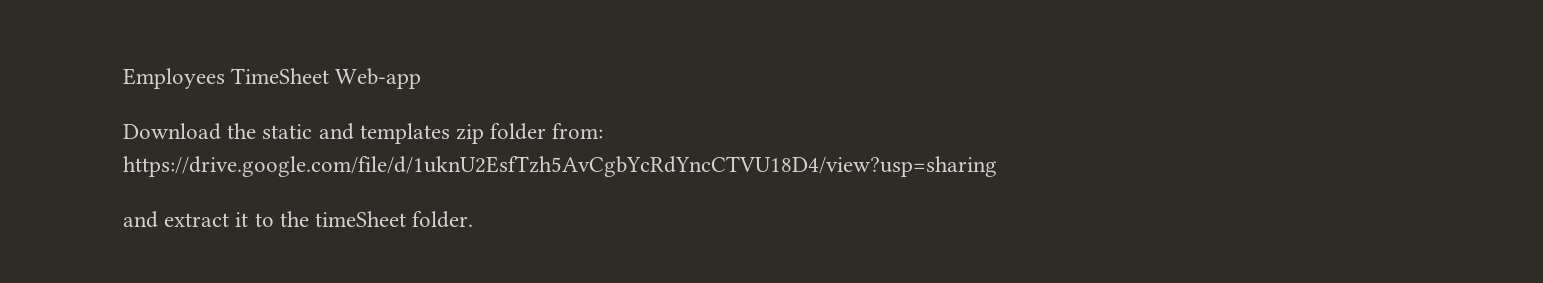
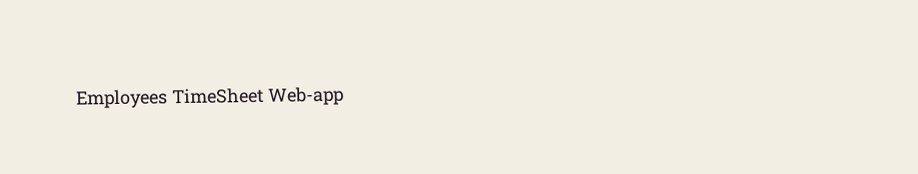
[123,123,604,144] [123,156,997,177] [123,211,474,228] // Download the static and templates zip folder from: https://drive.google.com/file/d/1uknU2EsfTzh5AvCgbYcRdYncCTVU18D4/view?usp=sharing // and extract it to the timeSheet folder. -> (344, 96) none

